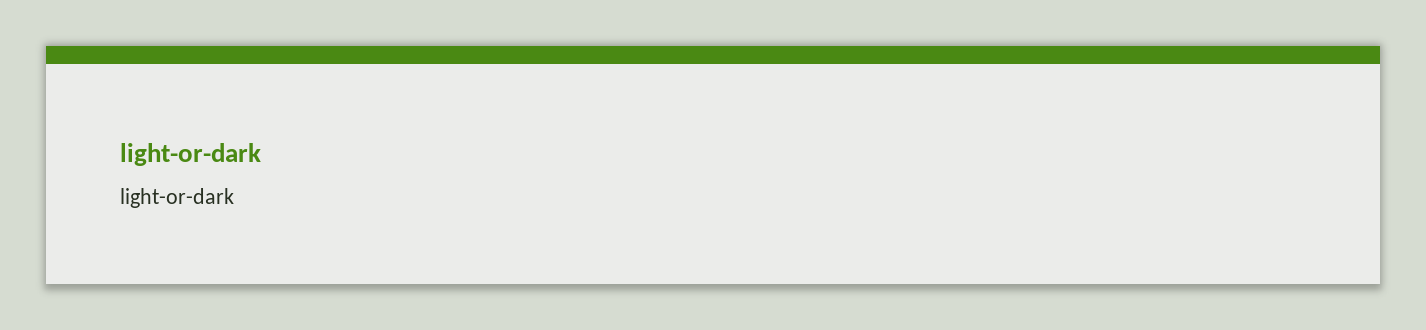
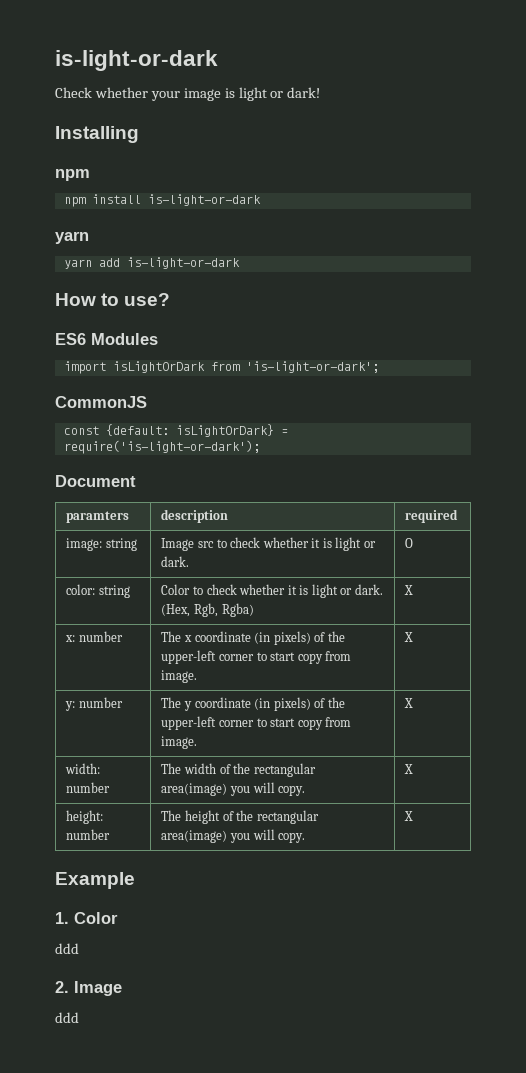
[120,143,261,166] [120,188,234,208] light-or-dark // light-or-dark -> [55,50,218,71] [55,87,321,101] [55,126,139,143] [55,169,90,181] [63,194,261,207] [55,231,89,244] [63,257,240,269] [55,293,171,306] [55,333,158,345] [63,361,379,374] [55,396,147,408] [63,424,288,437] [63,440,260,454] [55,475,136,487] [66,511,130,523] [161,509,229,523] [405,509,459,523] [66,538,137,551] [161,537,376,551] [161,556,190,567] [405,538,414,548] [66,584,130,598] [161,584,383,598] [161,603,254,617] [404,585,414,595] [65,631,123,642] [161,631,345,645] [161,650,352,664] [161,670,198,683] [404,632,414,642] [65,697,123,711] [161,697,345,711] [161,716,352,730] [161,736,198,749] [404,698,414,708] [65,763,101,774] [66,782,111,793] [161,763,316,777] [161,782,306,796] [404,764,414,774] [66,810,104,824] [66,829,111,840] [161,810,319,824] [161,829,306,843] [404,811,414,821] [55,872,135,889] [55,912,118,924] [55,943,79,954] [55,981,122,996] [55,1012,79,1023] is-light-or-dark // Check whether your image is light or dark! // Installing // npm // npm install is-light-or-dark // yarn // yarn add is-light-or-dark // How to use? // ES6 Modules // import isLightOrDark from 'is-light-or-dark'; // CommonJS // const {default: isLightOrDark} = require('is-light-or-dark'); // Document // paramters | description | required // image: string | Image src to check whether it is light or dark. | O // color: string | Color to check whether it is light or dark. (Hex, Rgb, Rgba) | X // x: number | The x coordinate (in pixels) of the upper-left corner to start copy from image. | X // y: number | The y coordinate (in pixels) of the upper-left corner to start copy from image. | X // width: number | The width of the rectangular area(image) you will copy. | X // height: number | The height of the rectangular area(image) you will copy. | X // Example // 1. Color // ddd // 2. Image // ddd

